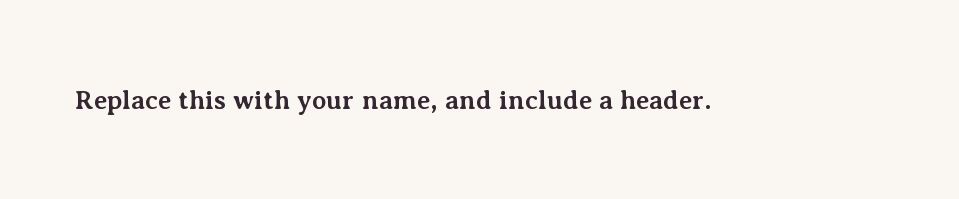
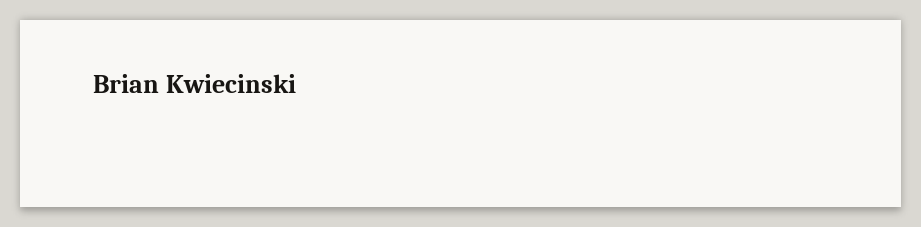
[75,90,713,115] Replace this with your name, and include a header. -> [93,74,296,93] Brian Kwiecinski

